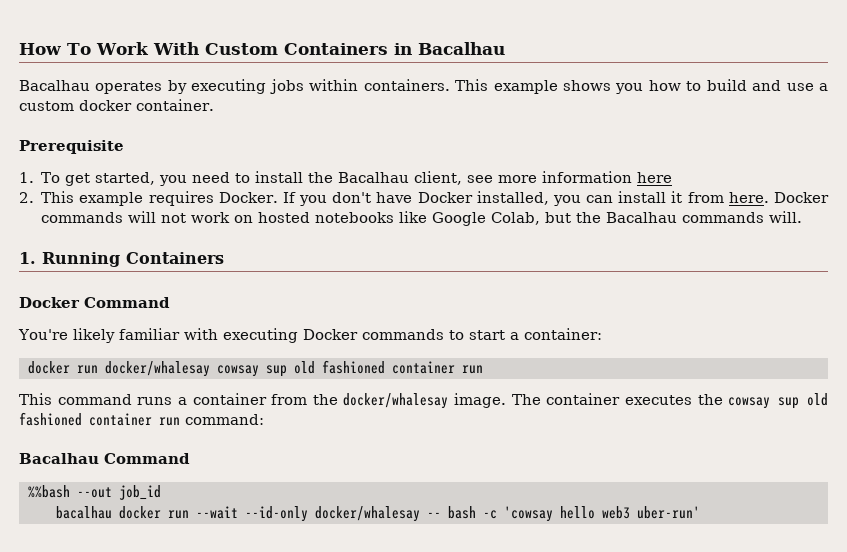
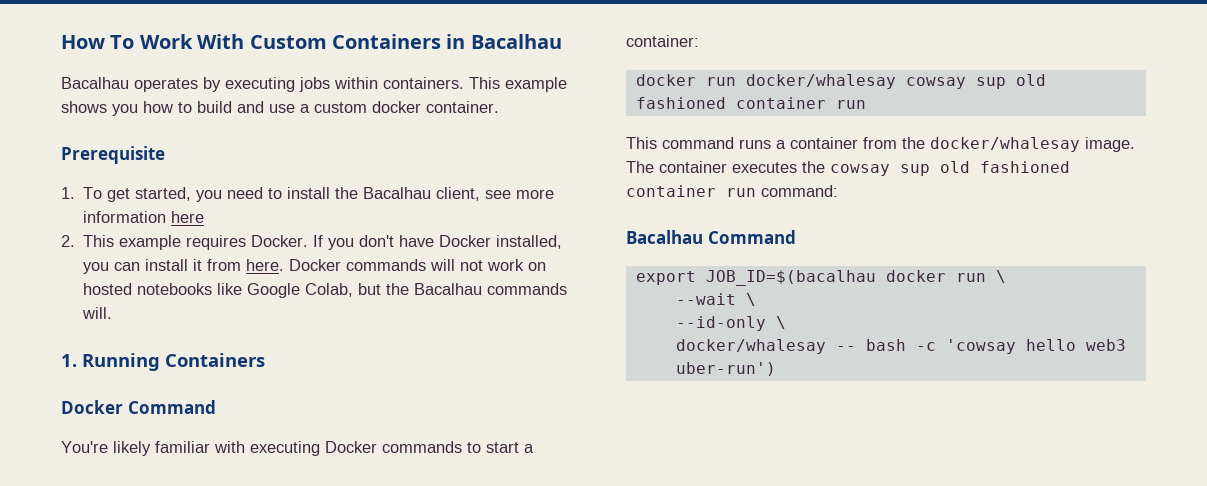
[27,485,161,500] [55,506,308,522] %%bash --out job_id // bacalhau docker run --wait --id-only -> [635,270,1006,286] [675,293,756,306] [675,316,786,331] export JOB_ID=$(bacalhau docker run \ // --wait \ // --id-only \ //
[636,506,700,519] uber-run' -> [675,362,776,376] uber-run')

